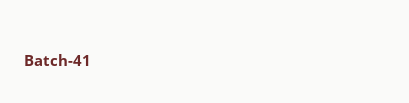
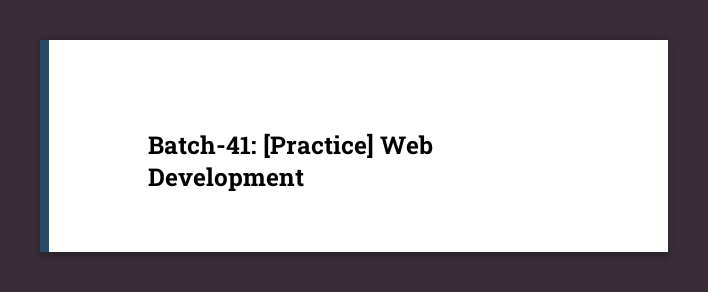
[24,54,91,66] Batch-41 -> [148,133,434,159] [148,167,304,191] Batch-41: [Practice] Web Development

